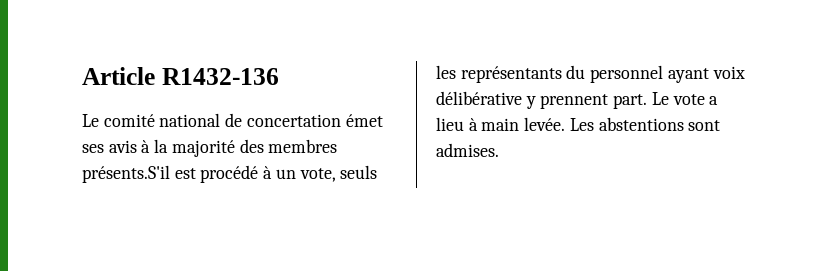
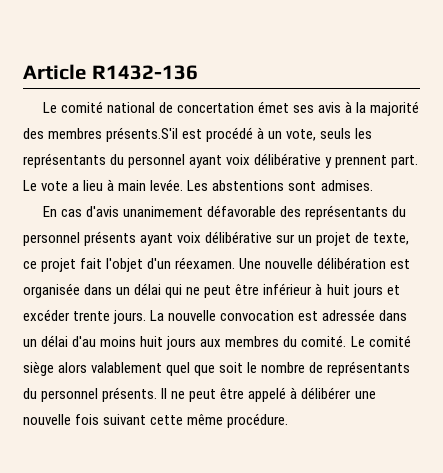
(499, 150) none -> [42,205,407,220] [23,231,410,246] [23,257,411,272] [23,283,400,298] [23,309,408,324] [23,335,411,350] [23,361,411,376] [23,387,376,402] [23,413,289,428] // En cas d'avis unanimement défavorable des représentants du personnel présents ayant voix délibérative sur un projet de texte, ce projet fait l'objet d'un réexamen. Une nouvelle délibération est organisée dans un délai qui ne peut être inférieur à huit jours et excéder trente jours. La nouvelle convocation est adressée dans un délai d'au moins huit jours aux membres du comité. Le comité siège alors valablement quel que soit le nombre de représentants du personnel présents. Il ne peut être appelé à délibérer une nouvelle fois suivant cette même procédure.

